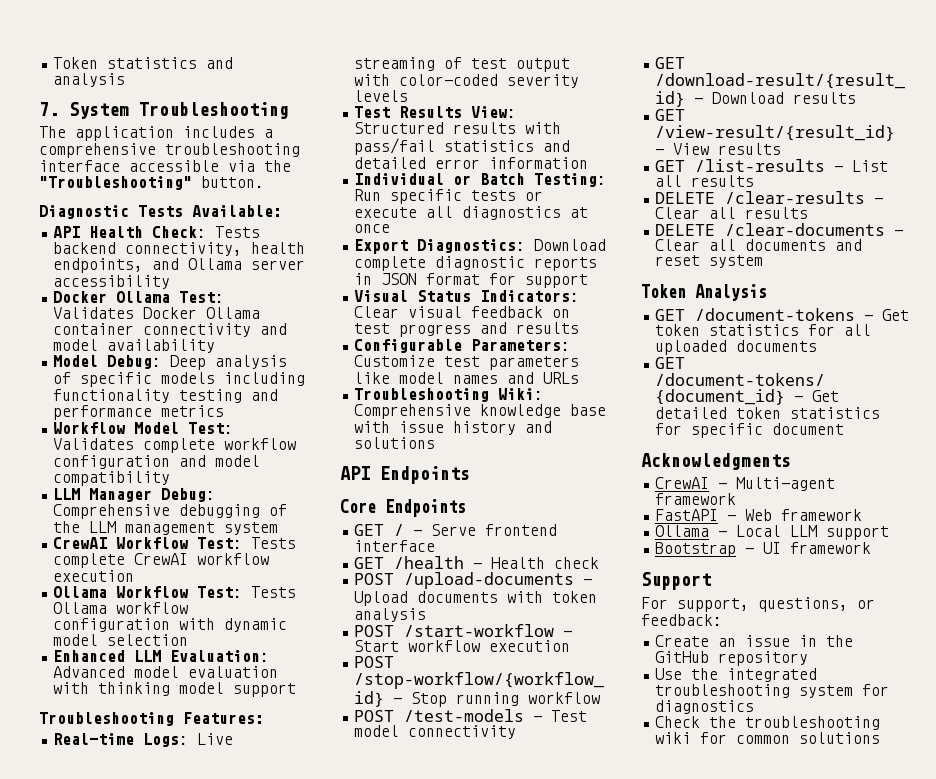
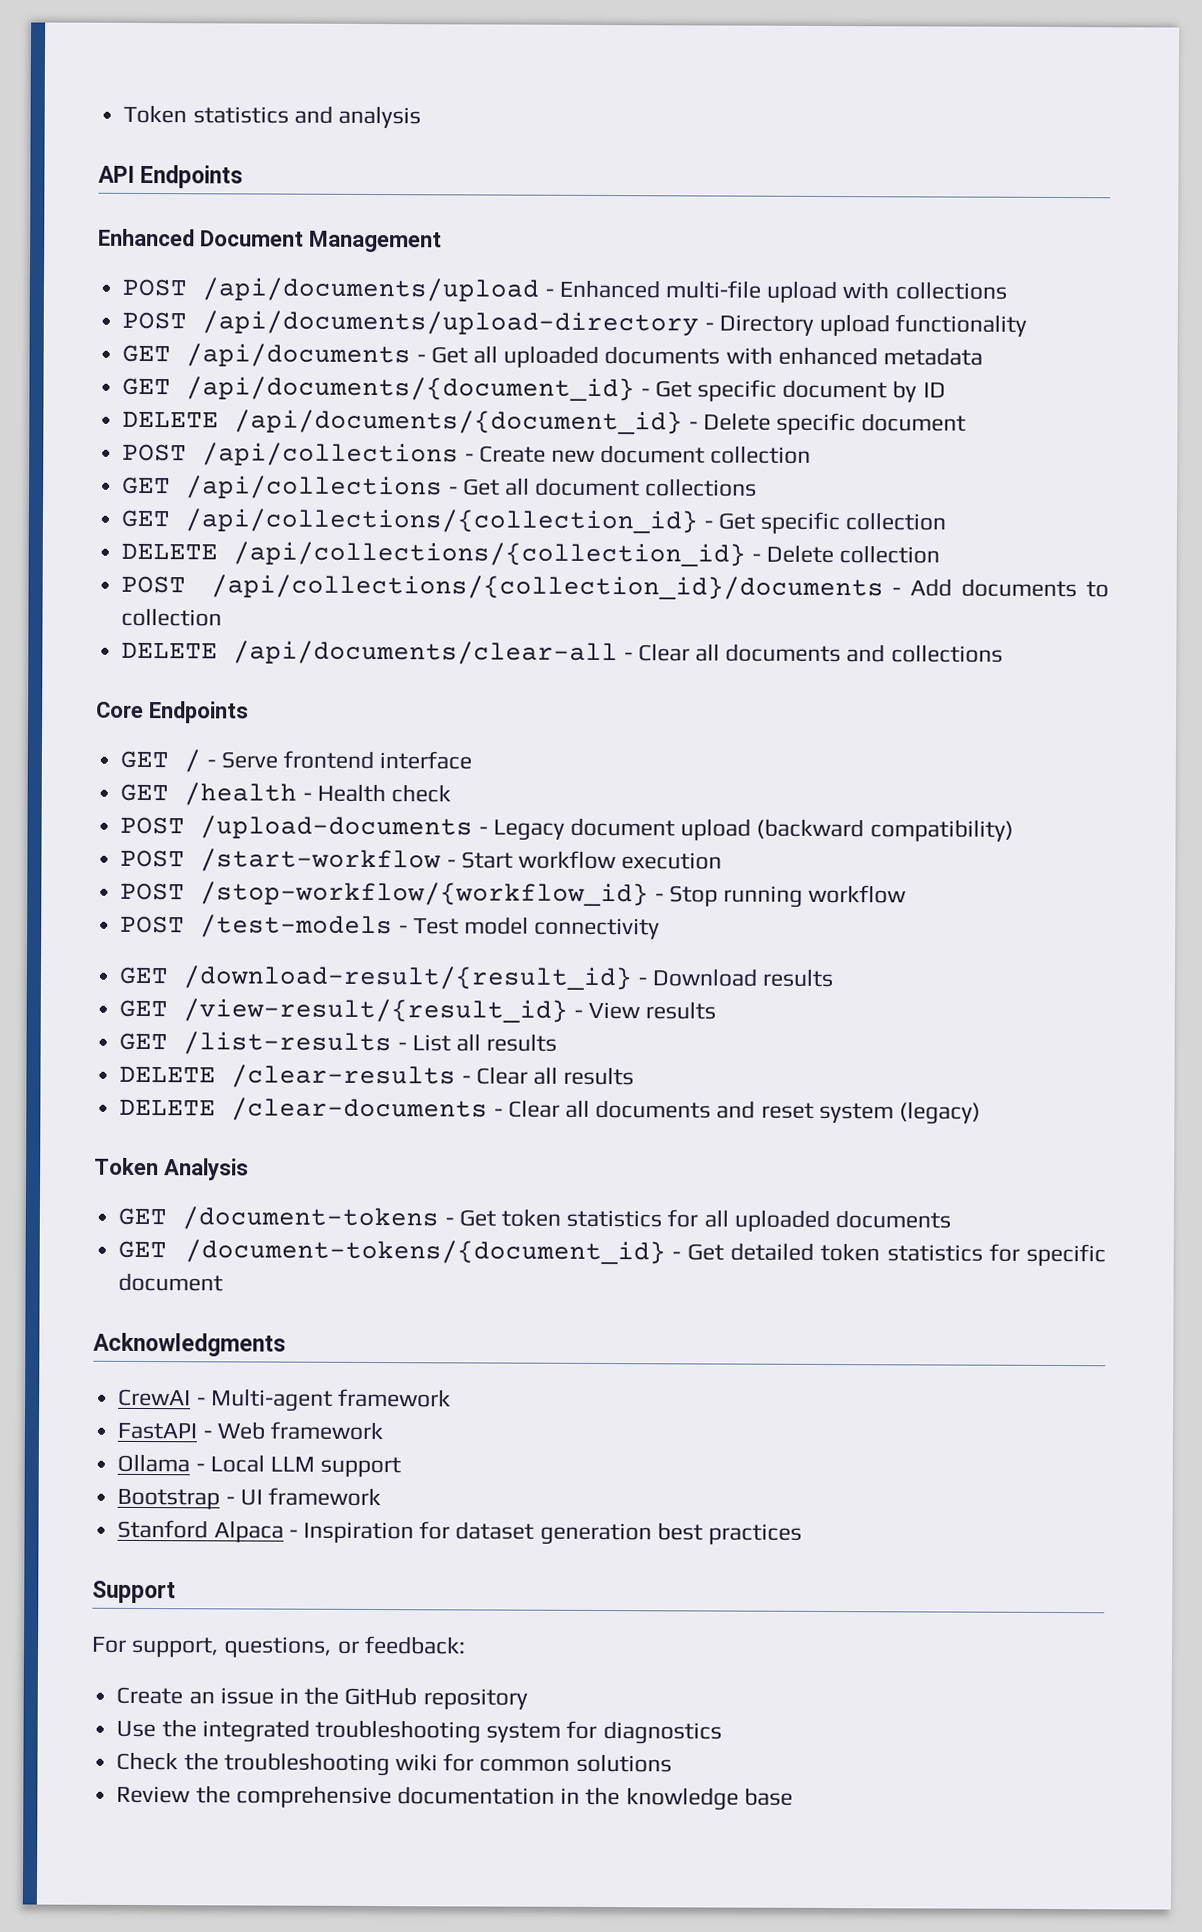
[39,102,289,119] [39,126,273,141] [39,143,300,158] [39,160,291,172] [39,176,264,190] [39,205,282,219] [53,226,261,238] [53,242,306,256] [53,258,306,273] [53,275,171,289] [53,291,225,303] [53,307,261,319] [53,323,288,337] [53,339,216,353] [53,355,288,370] [53,372,306,387] [53,389,279,403] [53,405,225,420] [53,422,234,434] [53,438,297,453] [53,455,261,469] [53,471,171,486] [53,488,216,502] [53,504,288,519] [53,521,279,535] [53,537,297,549] [53,553,270,568] [53,570,135,582] [53,586,297,598] [53,602,189,614] [53,618,288,632] [53,634,189,646] [53,650,270,662] [53,666,279,678] [53,682,297,697] [39,712,264,726] [53,733,234,747] [354,57,571,72] [354,74,580,88] [354,90,409,102] [354,106,517,118] [354,122,562,134] [354,138,571,155] [354,157,589,169] [354,173,607,187] [354,189,544,204] [354,206,589,220] [354,224,391,233] [354,239,607,254] [354,256,598,271] [354,273,589,288] [354,290,580,302] [354,306,571,318] [354,322,580,337] [354,339,571,353] [354,355,580,370] [354,372,580,384] [354,388,544,402] [354,404,607,419] [354,421,553,435] [354,437,436,449] [340,466,470,484] 7. System Troubleshooting // The application includes a comprehensive troubleshooting interface accessible via the "Troubleshooting" button. // Diagnostic Tests Available: // API Health Check: Tests backend connectivity, health endpoints, and Ollama server accessibility // Docker Ollama Test: Validates Docker Ollama container connectivity and model availability // Model Debug: Deep analysis of specific models including functionality testing and performance metrics // Workflow Model Test: Validates complete workflow configuration and model compatibility // LLM Manager Debug: Comprehensive debugging of the LLM management system // CrewAI Workflow Test: Tests complete CrewAI workflow execution // Ollama Workflow Test: Tests Ollama workflow configuration with dynamic model selection // Enhanced LLM Evaluation: Advanced model evaluation with thinking model support // Troubleshooting Features: // Real-time Logs: Live streaming of test output with color-coded severity levels // Test Results View: Structured results with pass/fail statistics and detailed error information // Individual or Batch Testing: Run specific tests or execute all diagnostics at once // Export Diagnostics: Download complete diagnostic reports in JSON format for support // Visual Status Indicators: Clear visual feedback on test progress and results // Configurable Parameters: Customize test parameters like model names and URLs // Troubleshooting Wiki: Comprehensive knowledge base with issue history and solutions // API Endpoints -> [98,164,244,189] [98,228,442,253] [122,277,1007,304] [122,310,1028,337] [122,343,983,368] [122,376,946,403] [122,409,967,436] [122,442,812,467] [122,475,758,500] [121,508,947,535] [121,541,940,567] [121,574,1109,601] [121,607,223,627] [121,640,1003,666] API Endpoints // Enhanced Document Management // POST /api/documents/upload - Enhanced multi-file upload with collections // POST /api/documents/upload-directory - Directory upload functionality // GET /api/documents - Get all uploaded documents with enhanced metadata // GET /api/documents/{document_id} - Get specific document by ID // DELETE /api/documents/{document_id} - Delete specific document // POST /api/collections - Create new document collection // GET /api/collections - Get all document collections // GET /api/collections/{collection_id} - Get specific collection // DELETE /api/collections/{collection_id} - Delete collection // POST /api/collections/{collection_id}/documents - Add documents to collection // DELETE /api/documents/clear-all - Clear all documents and collections
[354,591,598,606] [354,608,427,622] Upload documents with token analysis -> [492,817,1014,842] Legacy document upload (backward compatibility)
(764, 261) none -> [898,1101,981,1125] (legacy)
(872, 548) none -> [117,1519,802,1546] // Stanford Alpaca - Inspiration for dataset generation best practices
(881, 738) none -> [116,1785,793,1811] // Review the comprehensive documentation in the knowledge base

